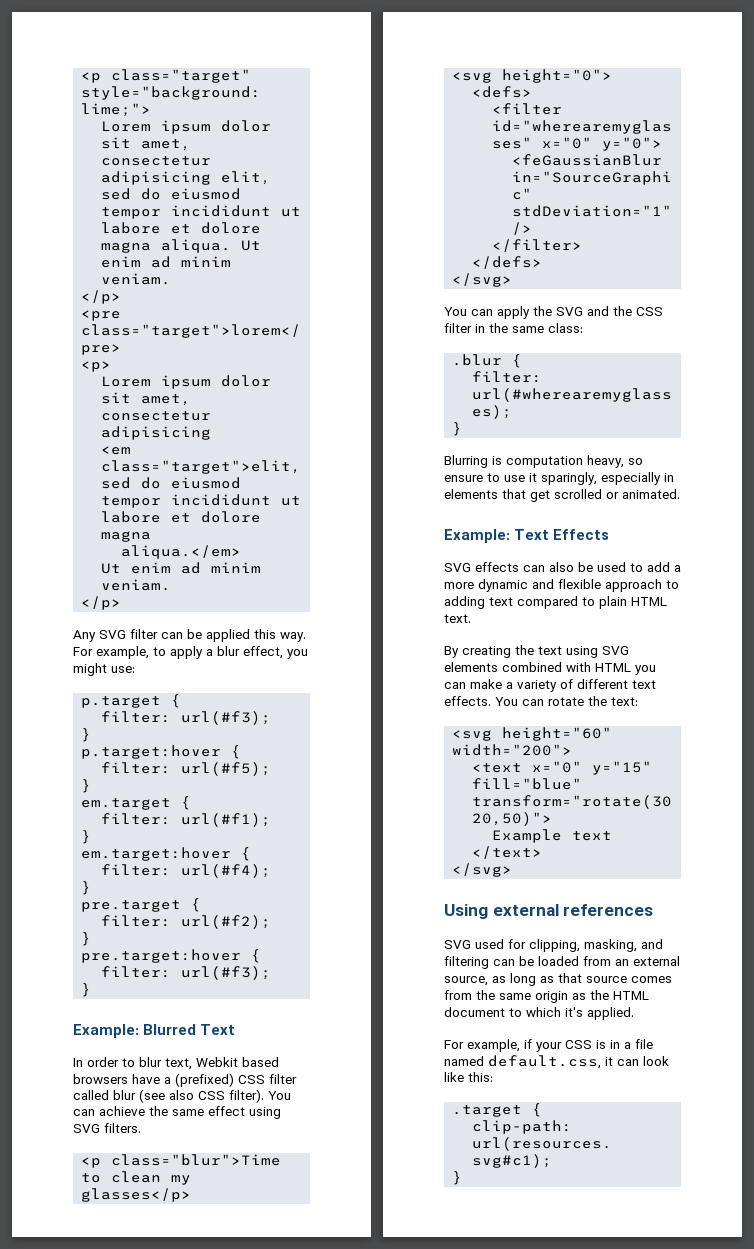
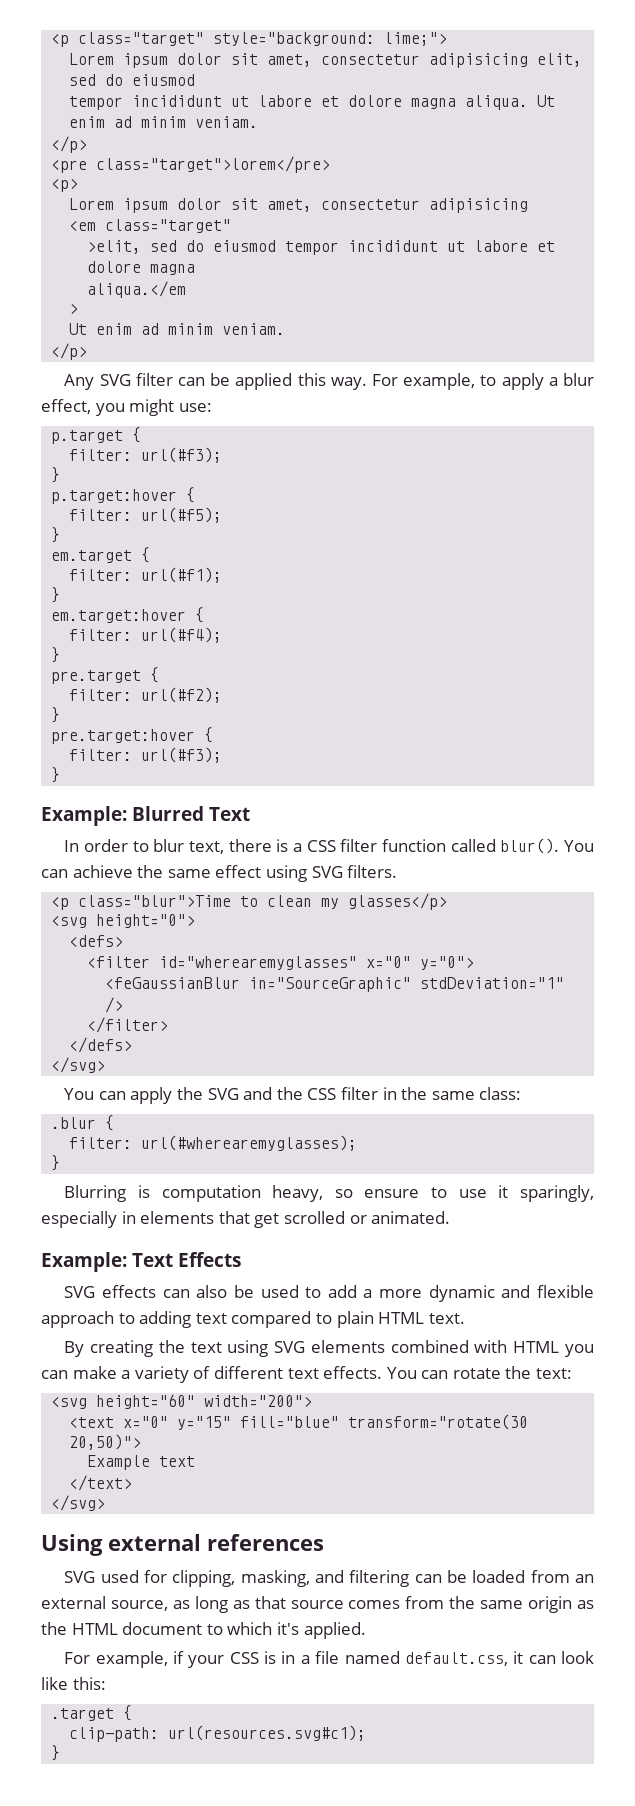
[101,460,302,474] class="target">elit, -> [105,219,232,233] [87,240,142,254] class="target" // >elit,
[121,545,242,559] aliqua.</em> -> [87,281,187,298] [69,304,79,314] aliqua.</em // >
[196,1057,279,1067] [73,1073,297,1087] [73,1089,264,1103] Webkit based browsers have a (prefixed) CSS filter called blur (see also CSS filter). -> [228,838,560,854] there is a CSS filter function called blur().

